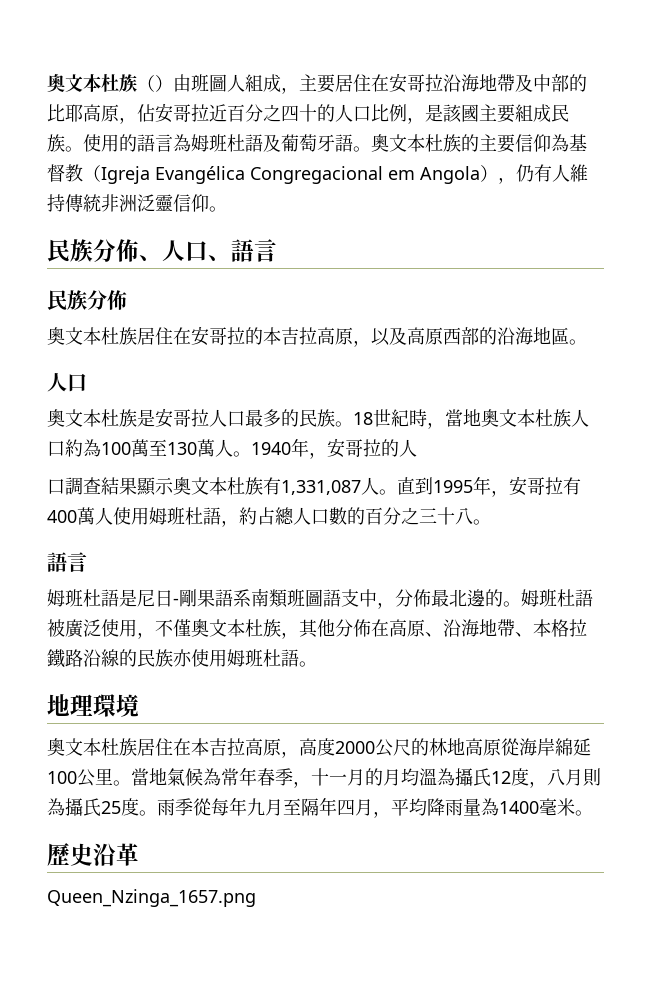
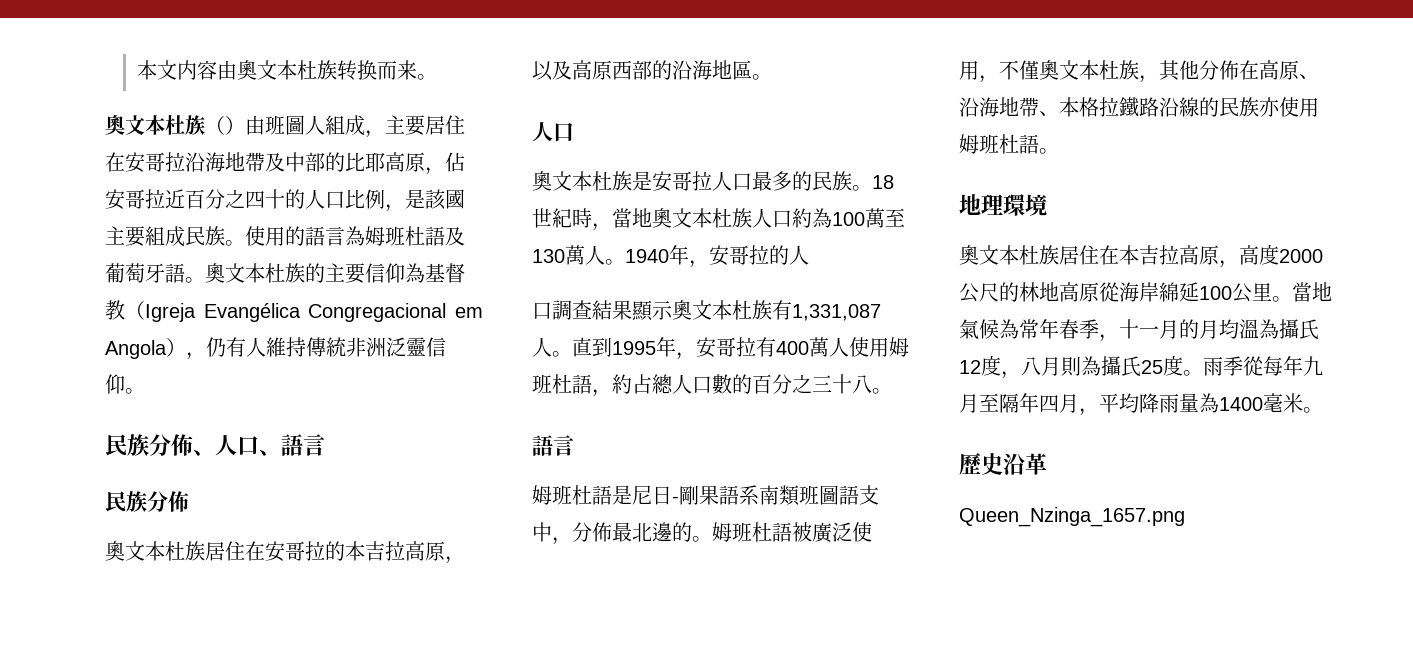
(47, 82) none -> [137,60,438,81] 本文内容由奧文本杜族转换而来。 //

